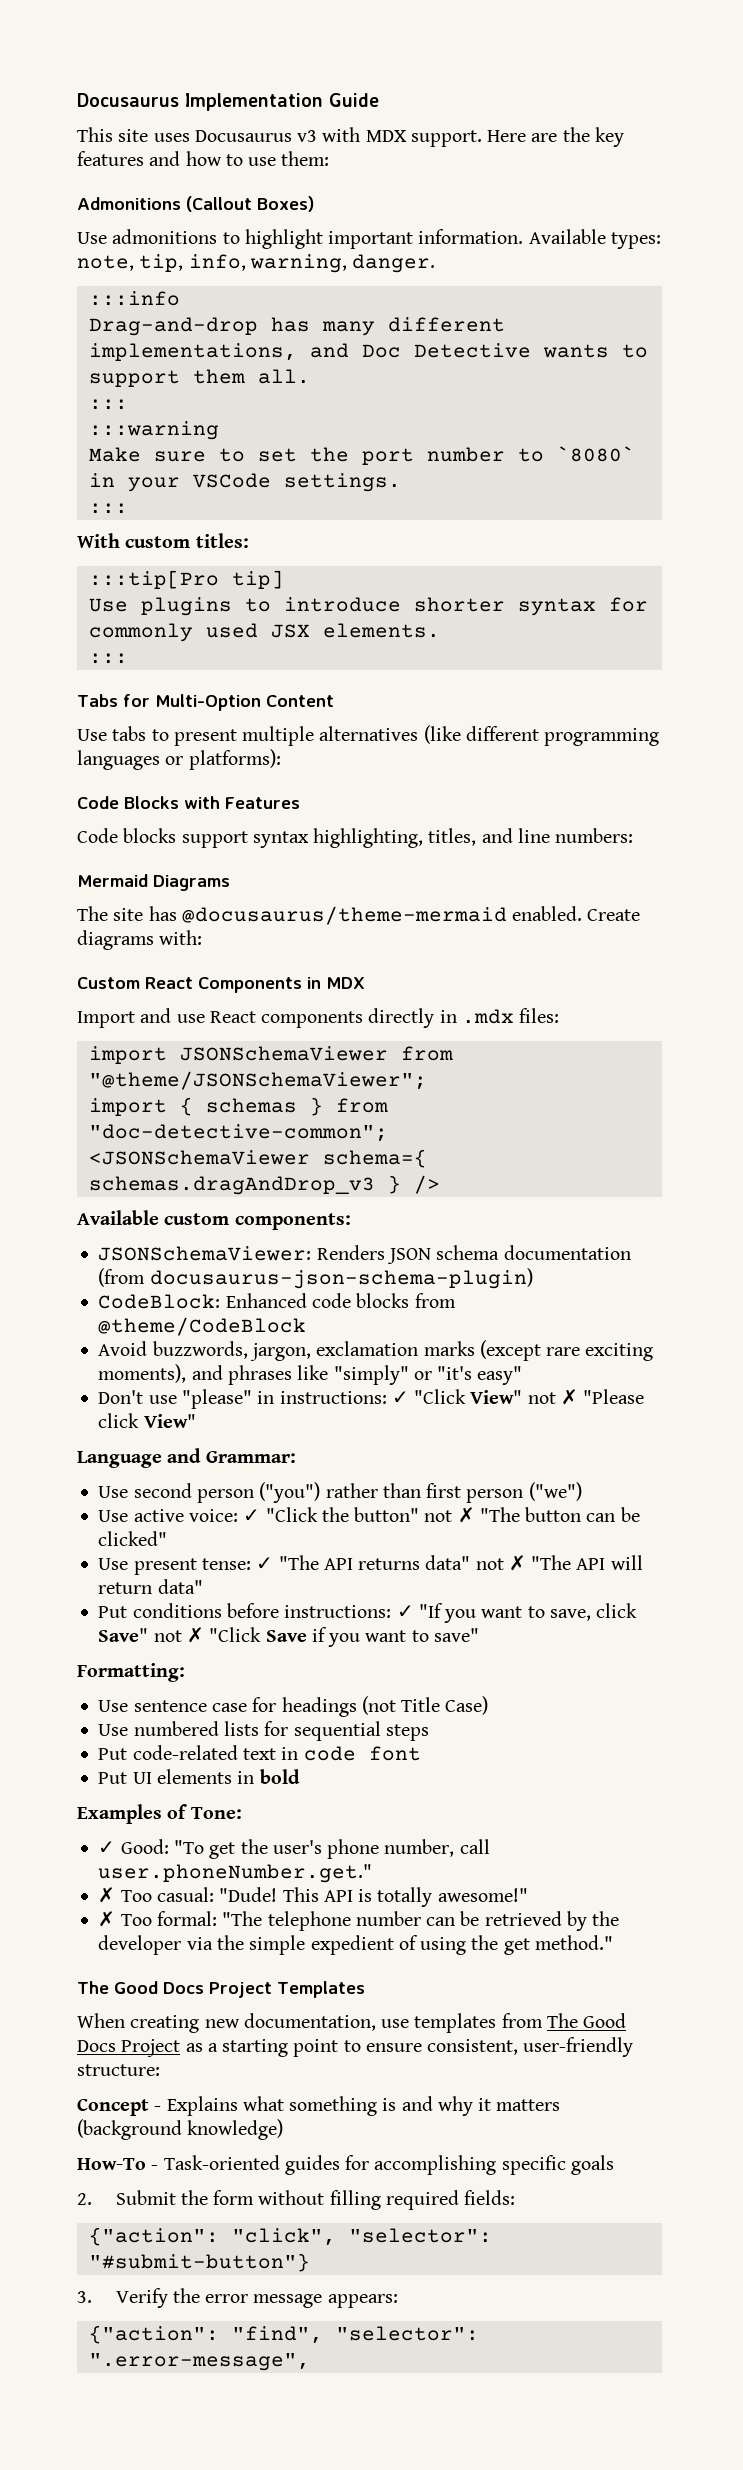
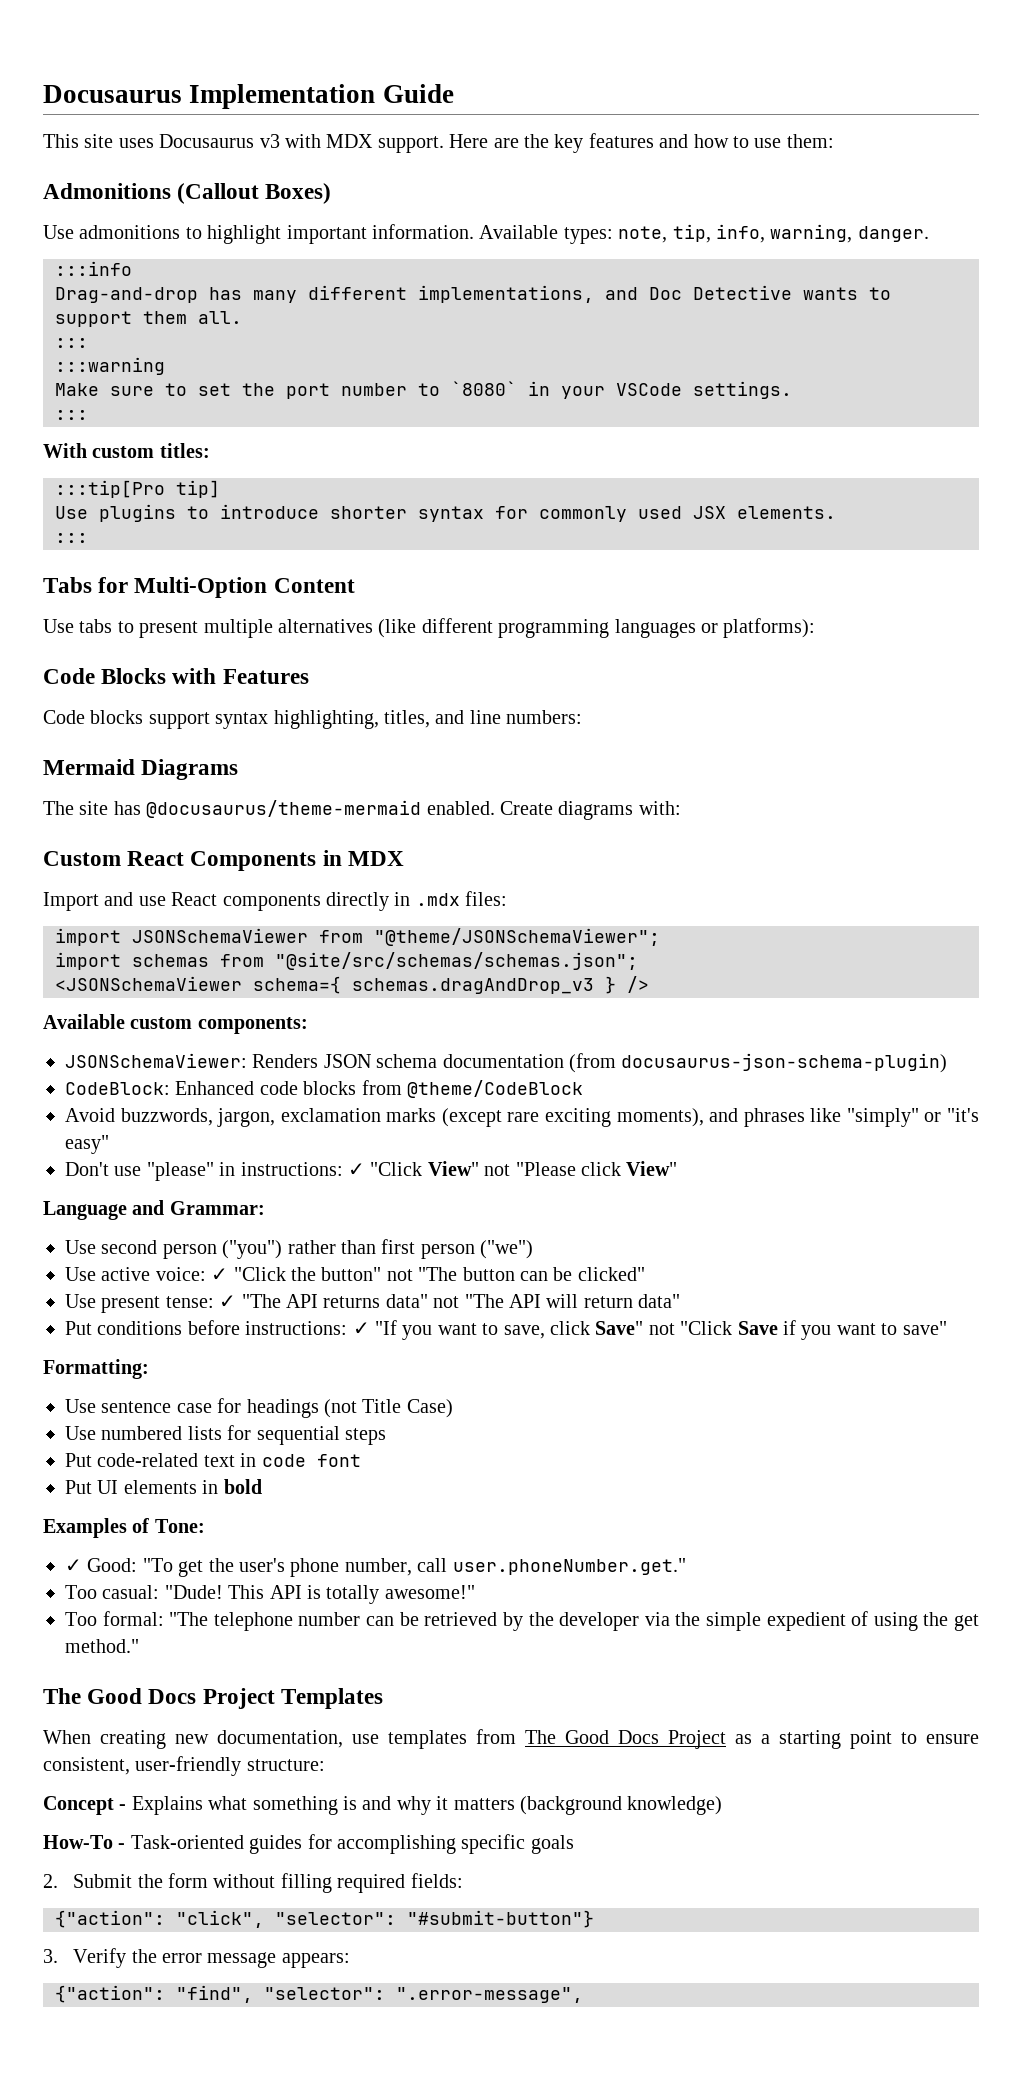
[179,1097,388,1116] [88,1124,388,1142] { schemas } from "doc-detective-common"; -> [132,952,638,970] schemas from "@site/src/schemas/schemas.json";
[560,1389,578,1405] ✗ -> (511, 1170) none
[457,1507,475,1523] ✗ -> (413, 1275) none
[508,1555,526,1571] ✗ -> (460, 1302) none
[186,1627,204,1643] ✗ -> (675, 1329) none
[98,1887,116,1903] ✗ -> (686, 1566) none
[98,1911,116,1927] ✗ -> (475, 1592) none

